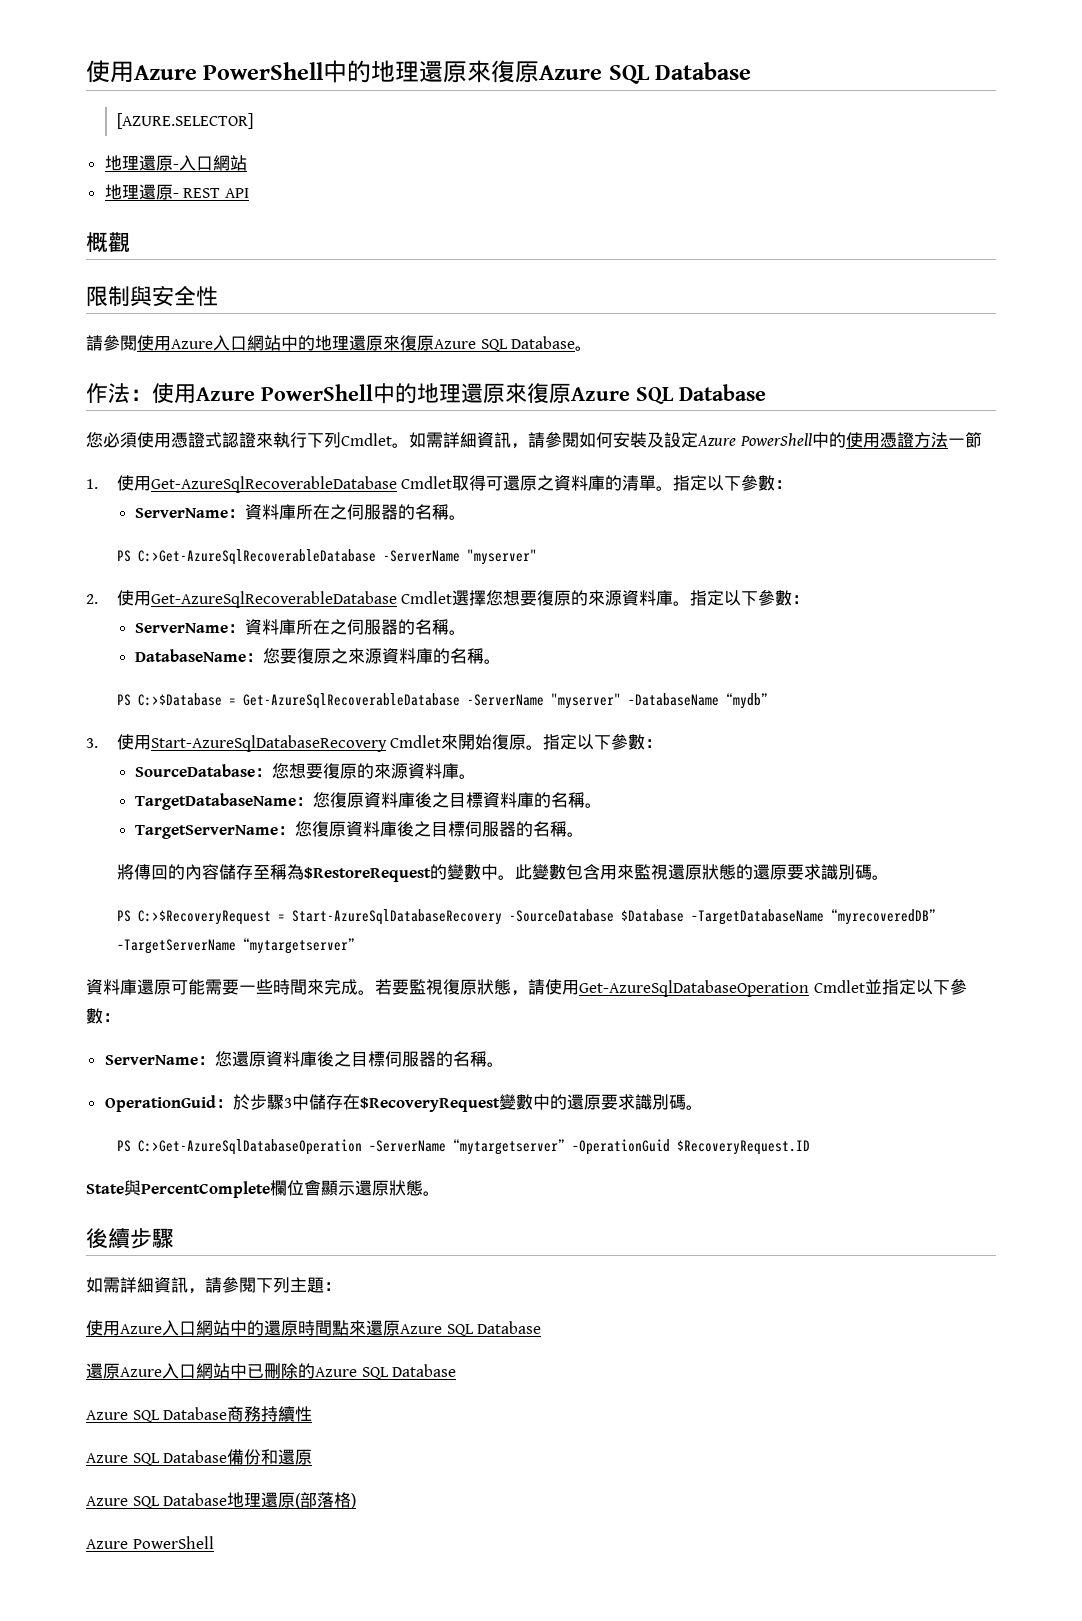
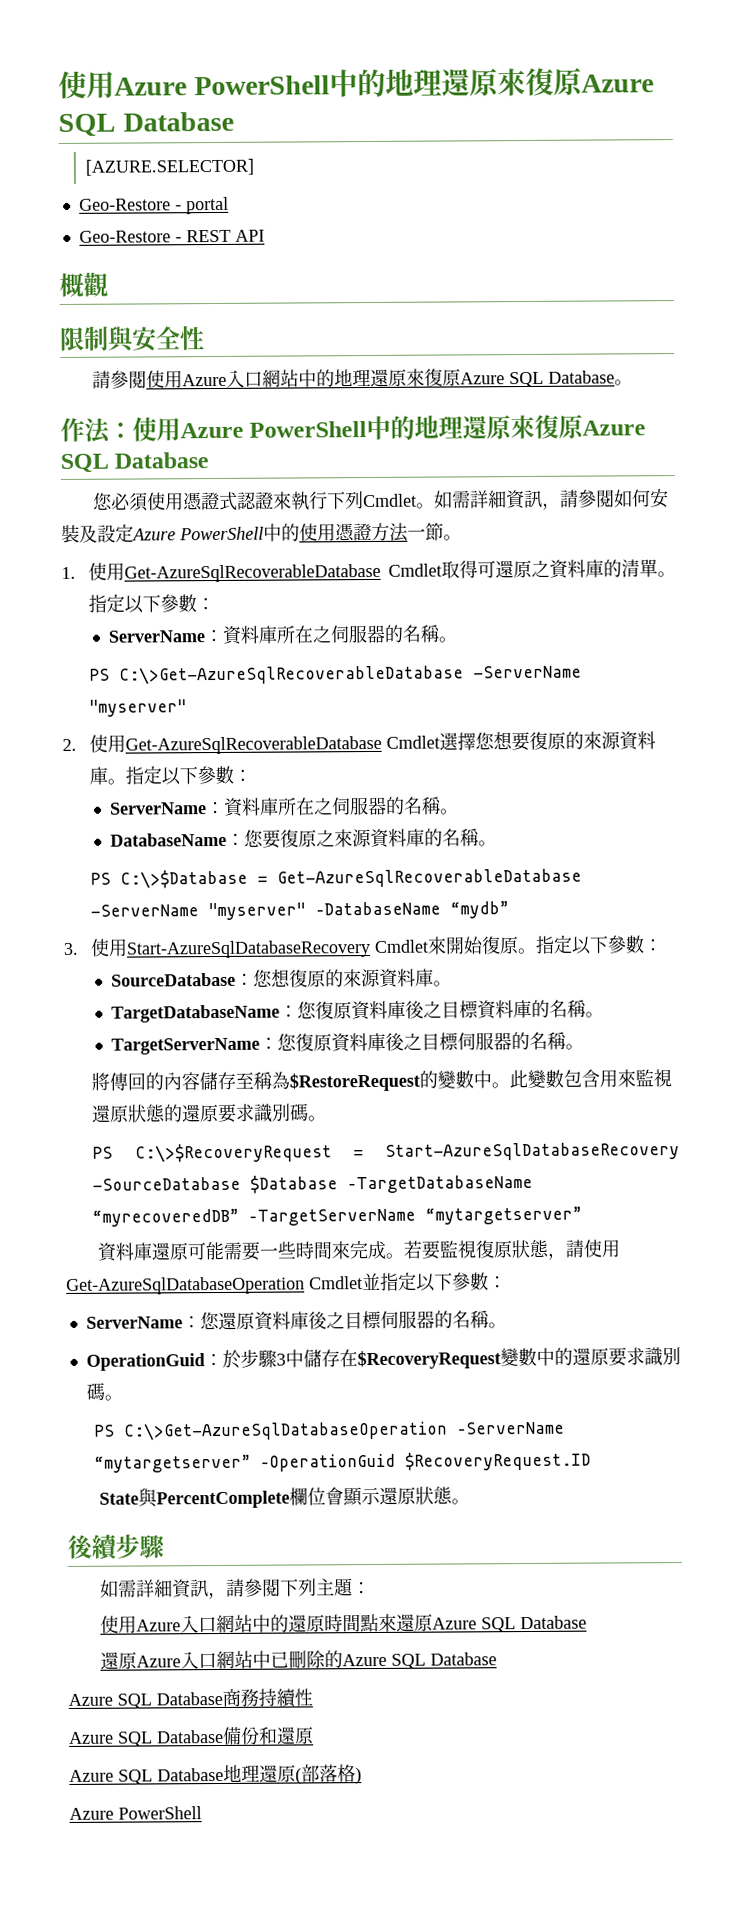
[104,155,247,171] [104,184,173,200] 地理還原-入口網站 // 地理還原 -> [78,196,229,215] [78,230,171,243] Geo-Restore - portal // Geo-Restore
(982, 440) none -> [443,534,462,541] 。
[137,549,376,565] C:>Get-AzureSqlRecoverableDatabase -> [119,665,465,685] C:\>Get-AzureSqlRecoverableDatabase
[137,693,222,706] C:>$Database -> [120,869,249,889] C:\>$Database
[306,763,324,779] 要 -> (292, 978) none
[137,910,271,925] C:>$RecoveryRequest -> [134,1143,332,1163] C:\>$RecoveryRequest
[137,1139,362,1155] C:>Get-AzureSqlDatabaseOperation -> [124,1421,449,1441] C:\>Get-AzureSqlDatabaseOperation

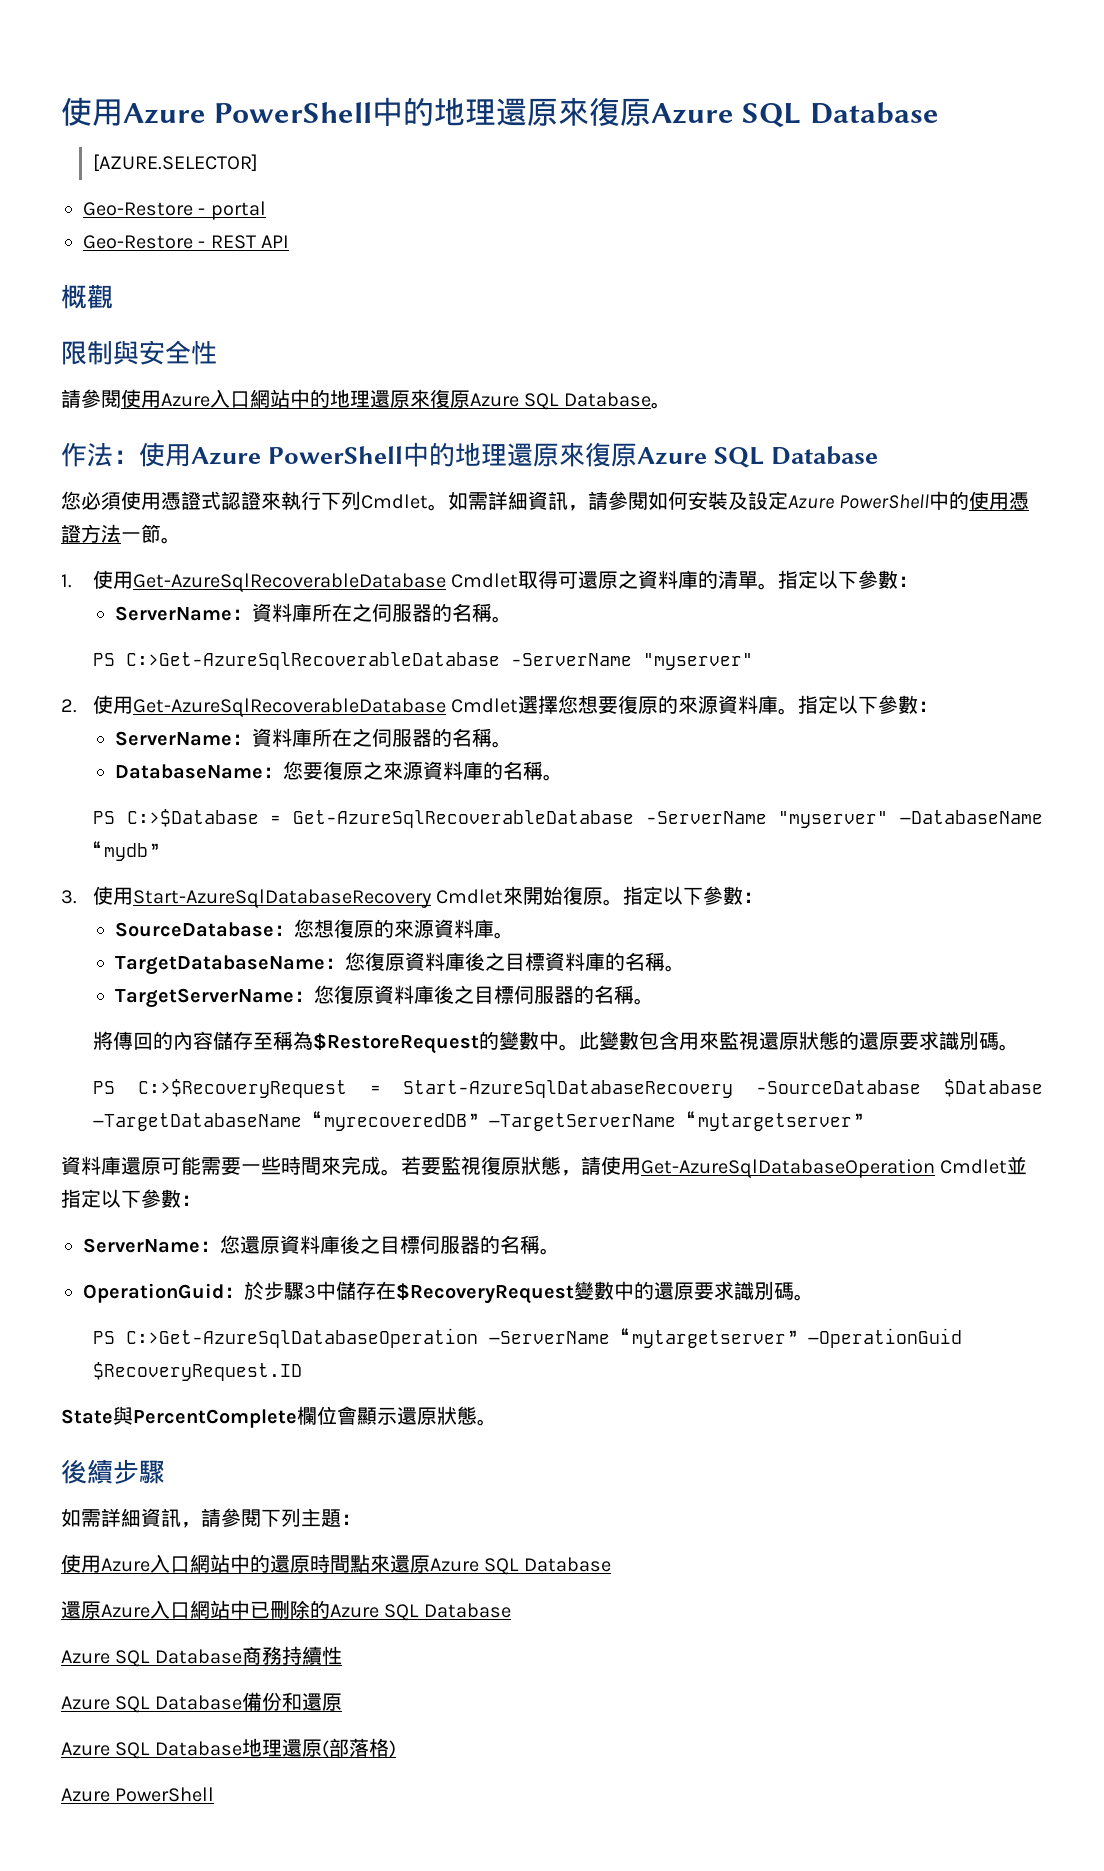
[119,665,465,685] C:\>Get-AzureSqlRecoverableDatabase -> [125,652,500,670] C:>Get-AzureSqlRecoverableDatabase
[120,869,249,889] C:\>$Database -> [126,809,259,827] C:>$Database
[134,1143,332,1163] C:\>$RecoveryRequest -> [137,1079,347,1098] C:>$RecoveryRequest
[124,1421,449,1441] C:\>Get-AzureSqlDatabaseOperation -> [125,1328,478,1348] C:>Get-AzureSqlDatabaseOperation

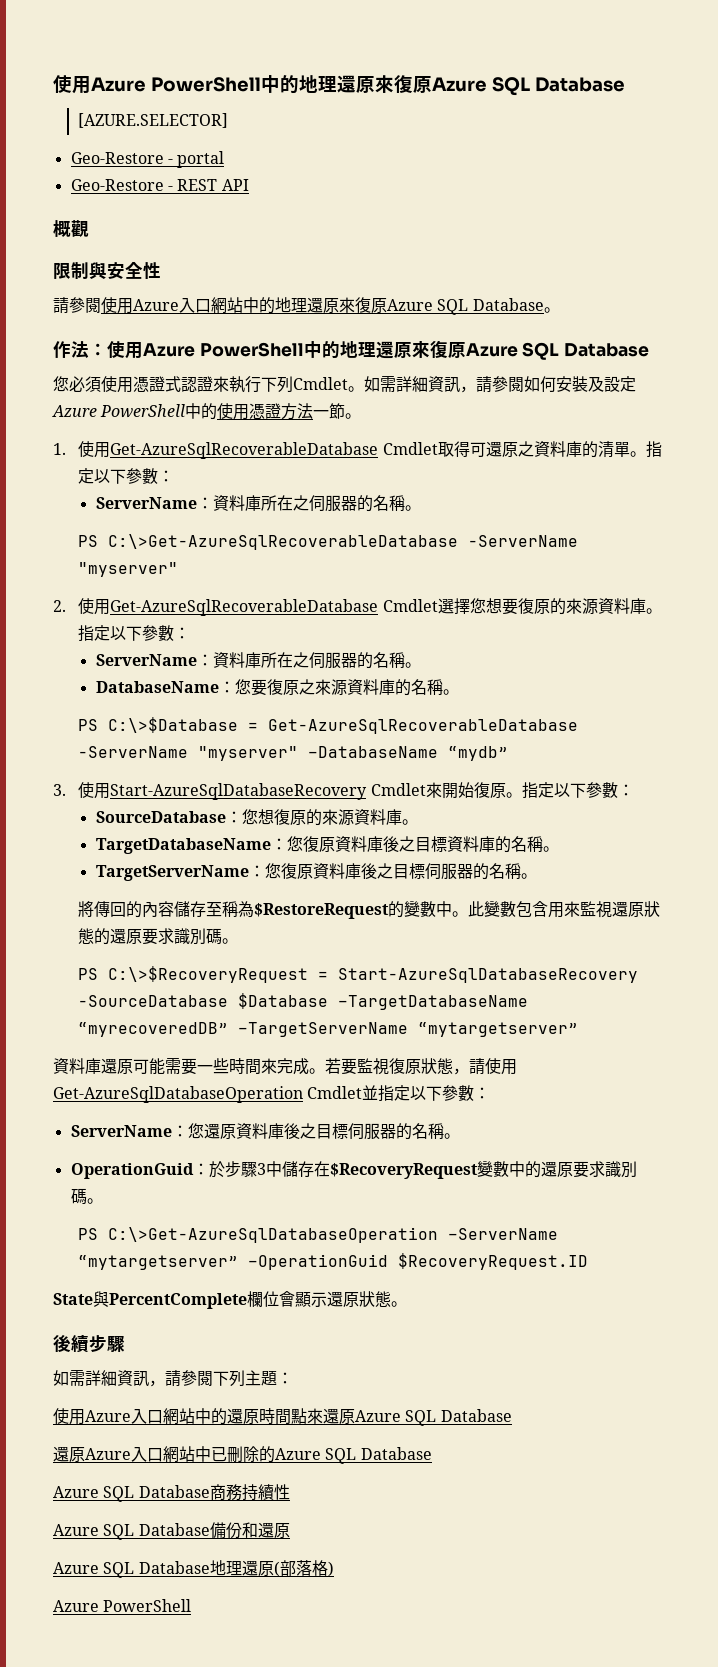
[125,652,500,670] C:>Get-AzureSqlRecoverableDatabase -> [108,534,459,550] C:\>Get-AzureSqlRecoverableDatabase
[126,809,259,827] C:>$Database -> [108,717,239,733] C:\>$Database
[137,1079,347,1098] C:>$RecoveryRequest -> [108,966,309,983] C:\>$RecoveryRequest
[125,1328,478,1348] C:>Get-AzureSqlDatabaseOperation -> [108,1227,439,1243] C:\>Get-AzureSqlDatabaseOperation

